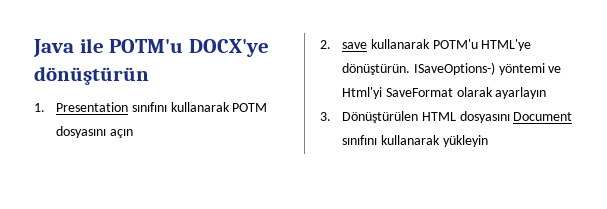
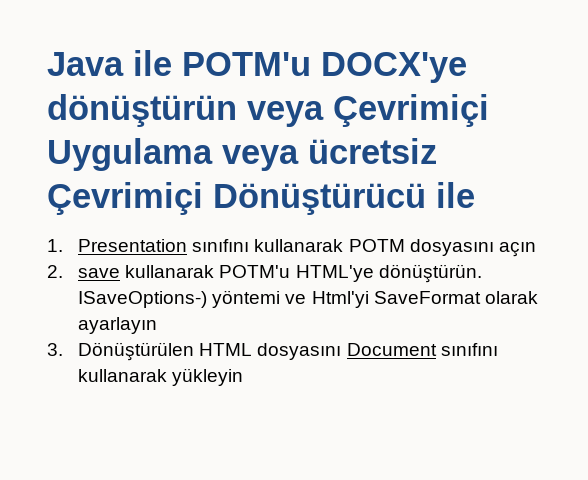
(149, 75) none -> [247,94,489,127] [47,138,437,171] [47,182,475,215] veya Çevrimiçi Uygulama veya ücretsiz Çevrimiçi Dönüştürücü ile

